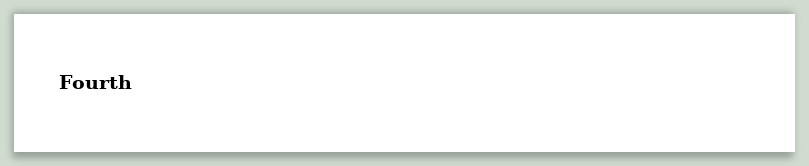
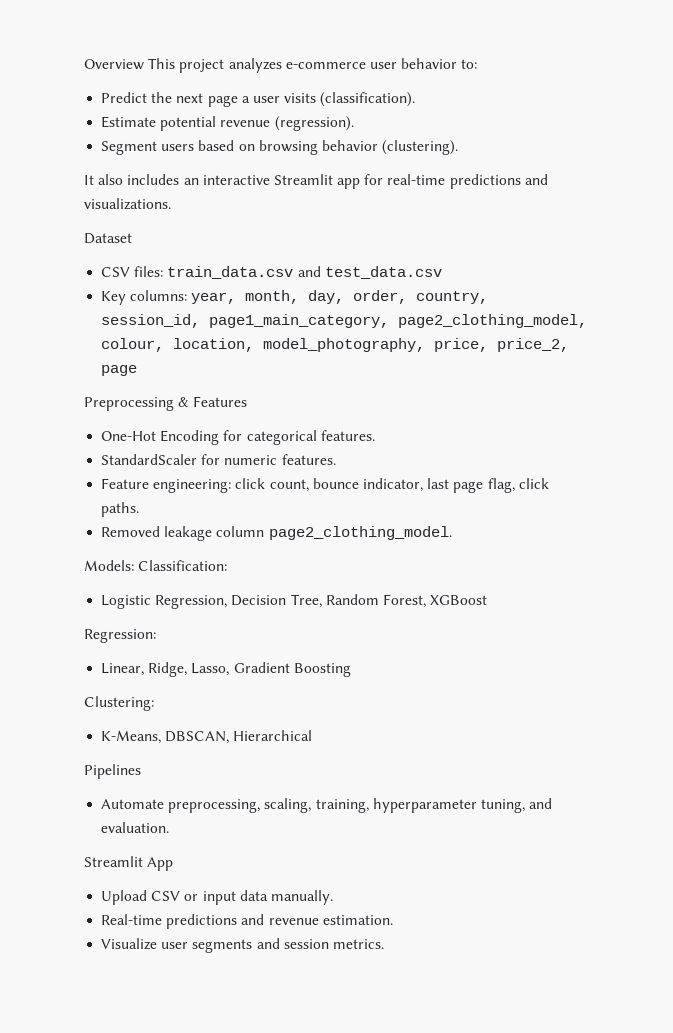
[59,75,132,89] Fourth -> [84,58,478,73] [101,92,416,107] [101,116,354,131] [101,140,459,155] [84,174,548,189] [84,198,171,210] [84,233,132,244] [101,266,442,279] [101,290,489,305] [101,314,588,328] [101,338,570,352] [101,365,138,376] [84,396,248,411] [101,430,375,445] [101,454,336,465] [101,478,549,493] [101,502,140,517] [101,526,452,541] [84,560,228,571] [101,594,488,609] [84,629,156,643] [101,662,351,677] [84,696,154,711] [101,730,313,744] [84,764,141,779] [101,798,553,813] [101,822,170,833] [84,856,174,871] [101,890,333,905] [101,914,393,929] [101,938,384,953] Overview This project analyzes e-commerce user behavior to: // Predict the next page a user visits (classification). // Estimate potential revenue (regression). // Segment users based on browsing behavior (clustering). // It also includes an interactive Streamlit app for real-time predictions and visualizations. // Dataset // CSV files: train_data.csv and test_data.csv // Key columns: year, month, day, order, country, session_id, page1_main_category, page2_clothing_model, colour, location, model_photography, price, price_2, page // Preprocessing & Features // One-Hot Encoding for categorical features. // StandardScaler for numeric features. // Feature engineering: click count, bounce indicator, last page flag, click paths. // Removed leakage column page2_clothing_model. // Models: Classification: // Logistic Regression, Decision Tree, Random Forest, XGBoost // Regression: // Linear, Ridge, Lasso, Gradient Boosting // Clustering: // K-Means, DBSCAN, Hierarchical // Pipelines // Automate preprocessing, scaling, training, hyperparameter tuning, and evaluation. // Streamlit App // Upload CSV or input data manually. // Real-time predictions and revenue estimation. // Visualize user segments and session metrics.

